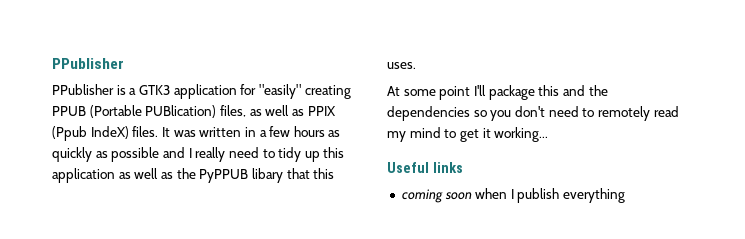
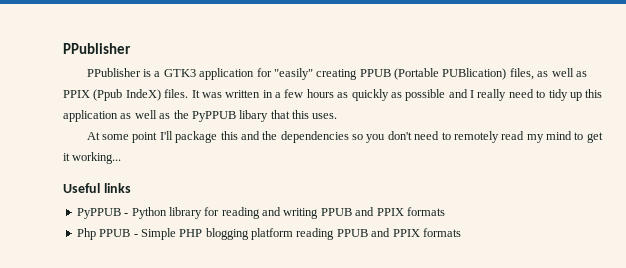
[401,188,626,203] coming soon when I publish everything -> [76,207,445,219] [76,228,461,240] PyPPUB - Python library for reading and writing PPUB and PPIX formats // Php PPUB - Simple PHP blogging platform reading PPUB and PPIX formats

